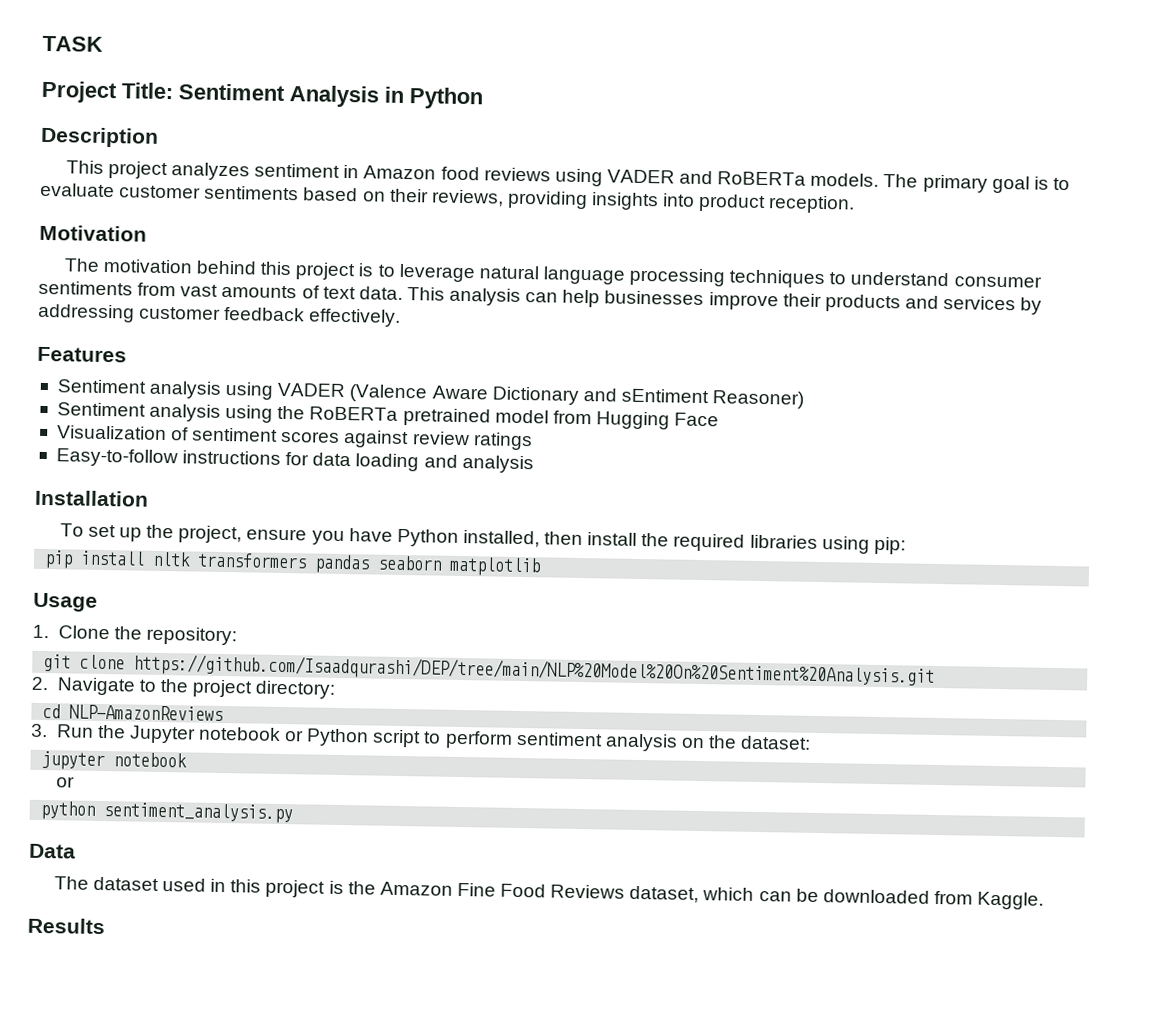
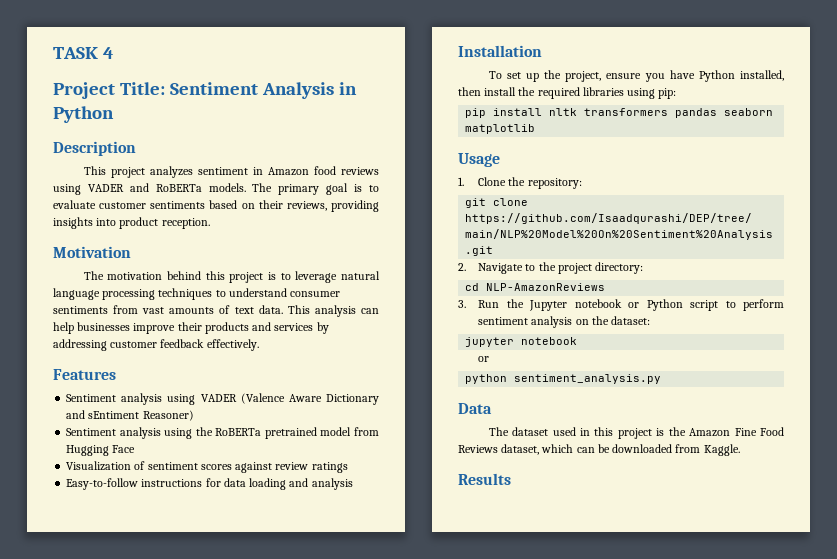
(103, 43) none -> [102,47,114,59] 4

